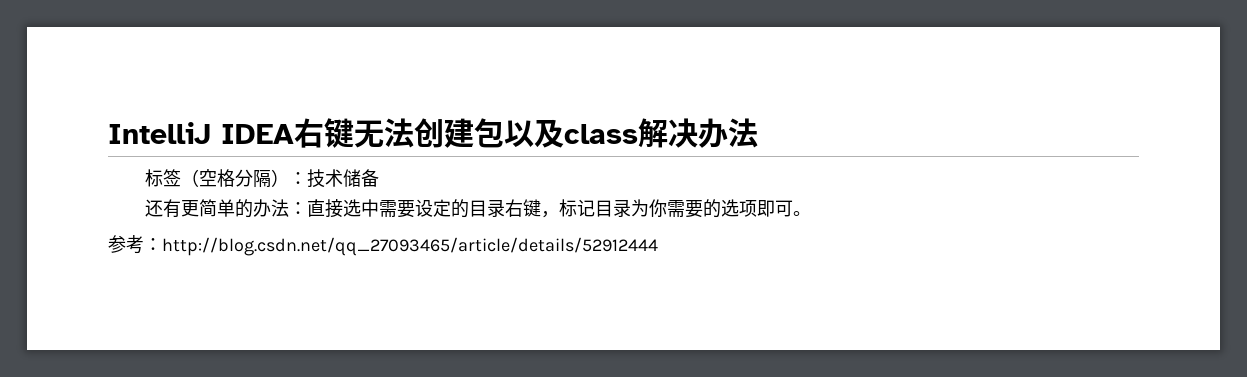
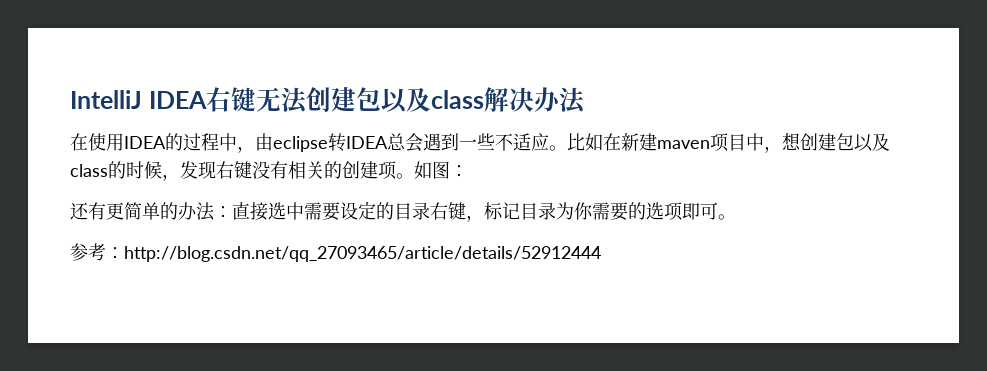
[145,169,380,188] 标签（空格分隔）：技术储备 -> [70,132,890,153] [70,161,468,181] 在使用IDEA的过程中，由eclipse转IDEA总会遇到一些不适应。比如在新建maven项目中，想创建包以及class的时候，发现右键没有相关的创建项。如图：

